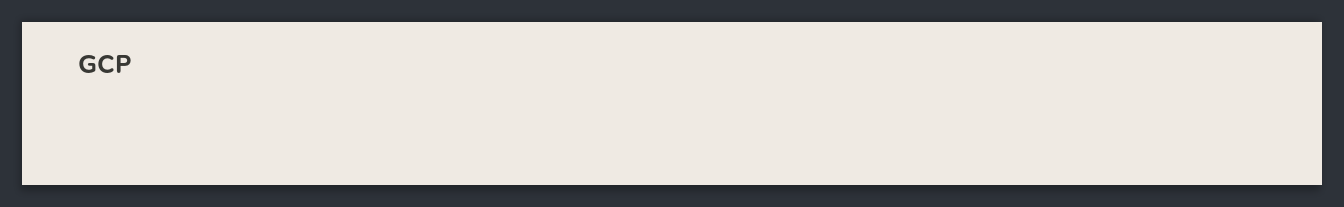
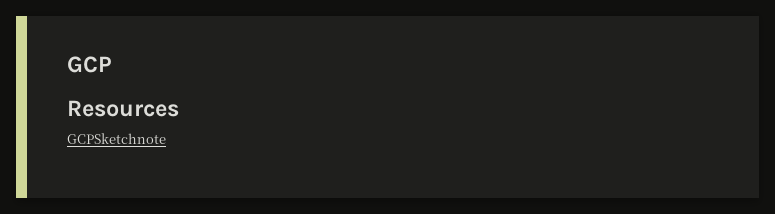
(131, 64) none -> [67,100,179,117] [67,133,166,144] // Resources // GCPSketchnote

